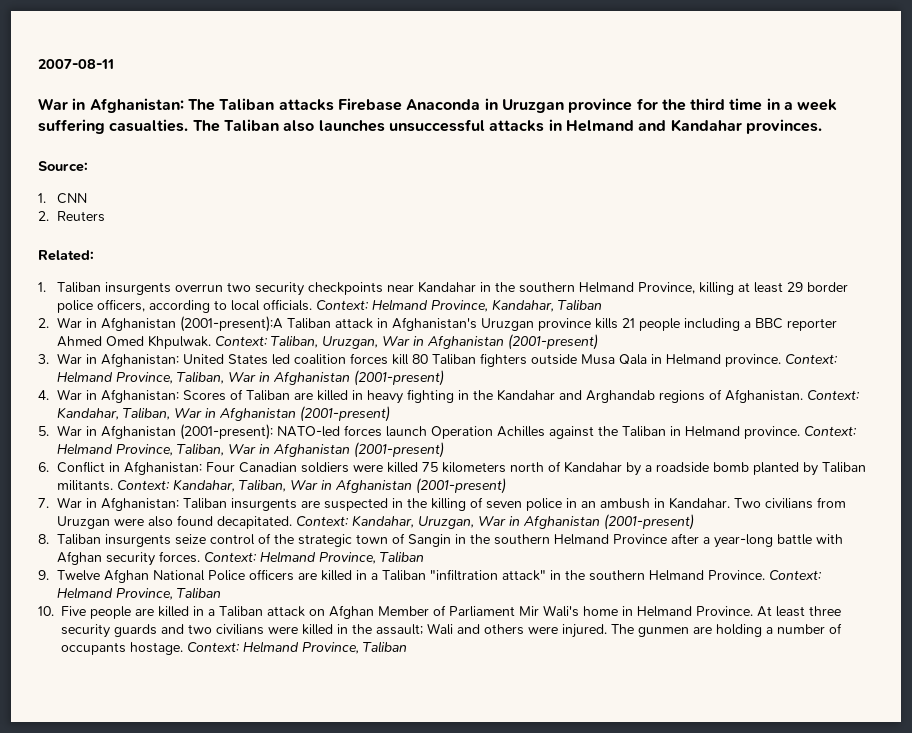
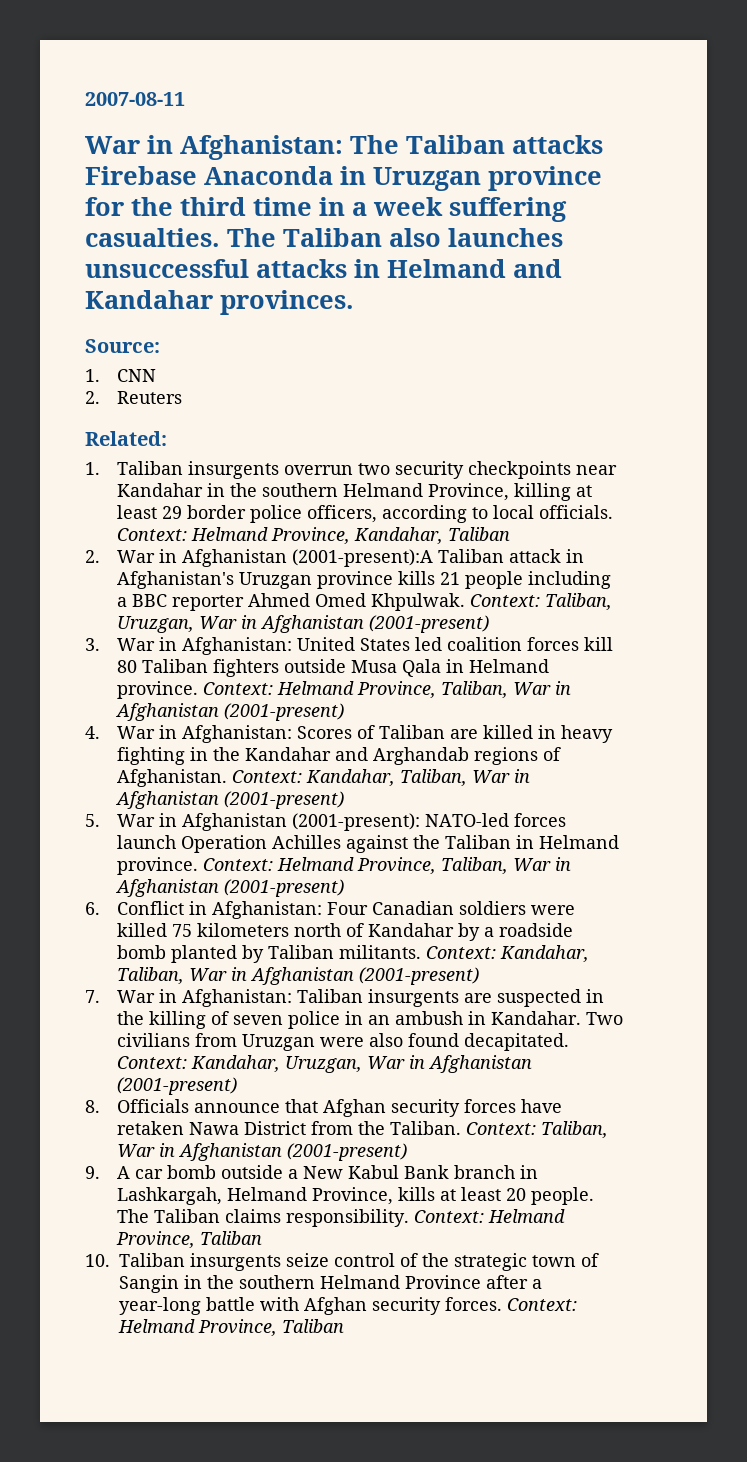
(49, 539) none -> [117,1099,563,1117] [117,1121,609,1138] [117,1143,408,1161] [85,1165,539,1179] [117,1187,595,1205] [117,1209,566,1227] [116,1231,263,1248] [85,1254,110,1267] Officials announce that Afghan security forces have retaken Nawa District from the Taliban. Context: Taliban, War in Afghanistan (2001-present) // 9. A car bomb outside a New Kabul Bank branch in Lashkargah, Helmand Province, kills at least 20 people. The Taliban claims responsibility. Context: Helmand Province, Taliban // 10.
[38,569,822,583] [56,587,221,600] [38,605,841,619] [61,623,842,638] [61,641,407,655] // 9. Twelve Afghan National Police officers are killed in a Taliban "infiltration attack" in the southern Helmand Province. Context: Helmand Province, Taliban // 10. Five people are killed in a Taliban attack on Afghan Member of Parliament Mir Wali's home in Helmand Province. At least three security guards and two civilians were killed in the assault; Wali and others were injured. The gunmen are holding a number of occupants hostage. Context: Helmand Province, Taliban -> (344, 1326) none

